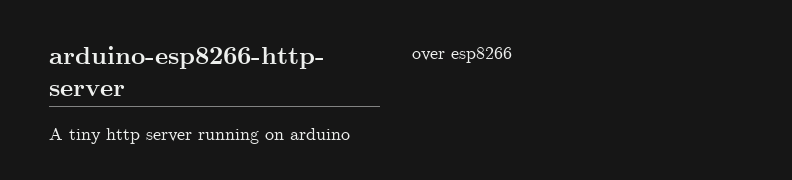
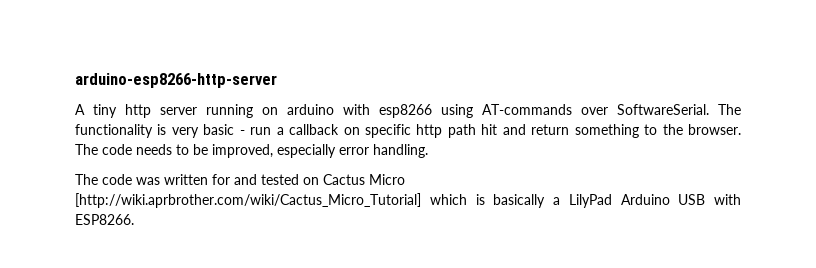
[412,47,512,63] over esp8266 -> [343,104,741,118] [75,124,742,138] [75,144,428,158] [75,174,405,185] [75,193,741,208] [75,214,134,225] with esp8266 using AT-commands over SoftwareSerial. The functionality is very basic - run a callback on specific http path hit and return something to the browser. The code needs to be improved, especially error handling. // The code was written for and tested on Cactus Micro [http://wiki.aprbrother.com/wiki/Cactus_Micro_Tutorial] which is basically a LilyPad Arduino USB with ESP8266.

